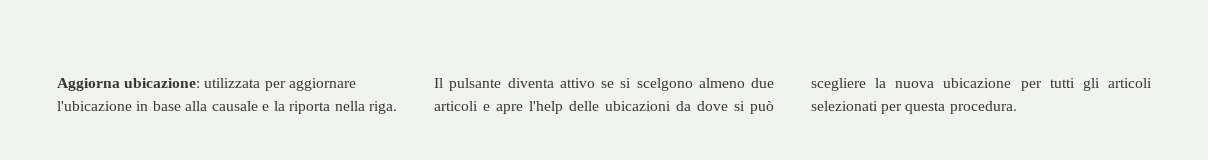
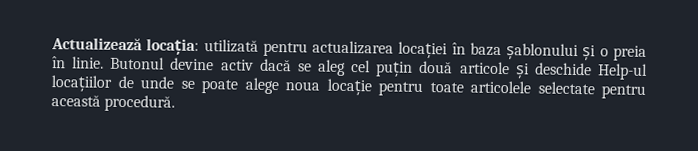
[57,78,356,91] [57,101,398,114] [434,78,774,91] [434,101,774,114] [811,78,1152,91] [811,101,1017,114] Aggiorna ubicazione: utilizzata per aggiornare l'ubicazione in base alla causale e la riporta nella riga. Il pulsante diventa attivo se si scelgono almeno due articoli e apre l'help delle ubicazioni da dove si può scegliere la nuova ubicazione per tutti gli articoli selezionati per questa procedura. -> [51,37,647,61] [52,56,649,80] [51,75,646,99] [51,94,176,112] Actualizează locația: utilizată pentru actualizarea locației în baza șablonului și o preia în linie. Butonul devine activ dacă se aleg cel puțin două articole și deschide Help-ul locațiilor de unde se poate alege noua locație pentru toate articolele selectate pentru această procedură.

